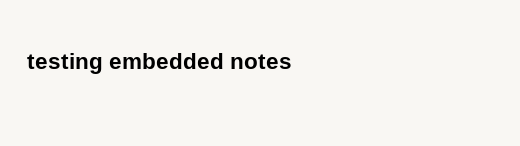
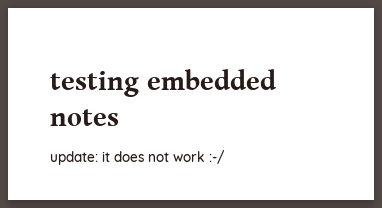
(293, 61) none -> [50,150,225,165] // update: it does not work :-/

